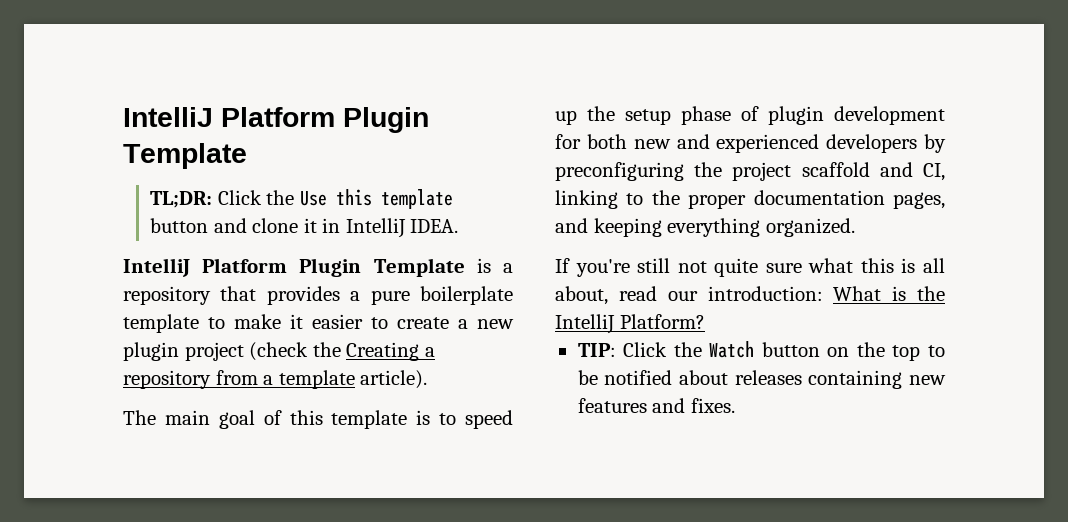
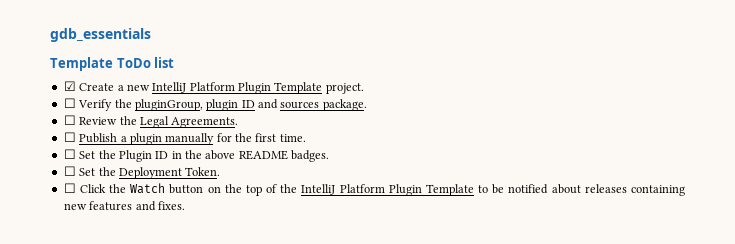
[123,107,429,133] [123,143,247,169] [150,189,453,209] [150,218,459,238] [123,258,513,277] [123,286,513,305] [123,314,514,333] [123,342,435,361] [123,370,428,389] [123,410,513,429] [555,106,945,125] [555,134,946,153] [555,162,945,181] [555,190,945,209] [555,218,855,237] [555,258,945,277] [555,286,945,305] [555,314,705,334] [577,343,616,357] IntelliJ Platform Plugin Template // TL;DR: Click the Use this template button and clone it in IntelliJ IDEA. // IntelliJ Platform Plugin Template is a repository that provides a pure boilerplate template to make it easier to create a new plugin project (check the Creating a repository from a template article). // The main goal of this template is to speed up the setup phase of plugin development for both new and experienced developers by preconfiguring the project scaffold and CI, linking to the proper documentation pages, and keeping everything organized. // If you're still not quite sure what this is all about, read our introduction: What is the IntelliJ Platform? // TIP: -> [50,28,151,42] [50,57,175,71] [63,81,364,94] [63,98,367,111] [63,115,239,128] [63,132,306,145] [63,149,330,162] [63,166,221,179] [63,183,76,193] gdb_essentials // Template ToDo list // ☑ Create a new IntelliJ Platform Plugin Template project. // ☐ Verify the pluginGroup, plugin ID and sources package. // ☐ Review the Legal Agreements. // ☐ Publish a plugin manually for the first time. // ☐ Set the Plugin ID in the above README badges. // ☐ Set the Deployment Token. // ☐
(921, 353) none -> [266,184,474,196] of the IntelliJ Platform Plugin Template

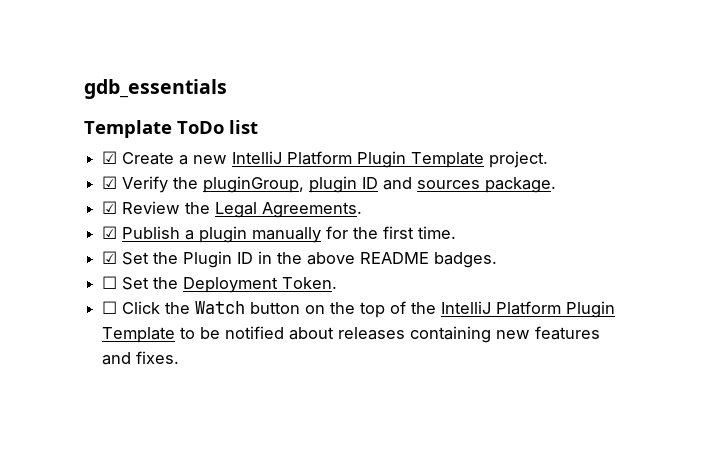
[63,98,76,108] ☐ -> [102,176,118,189] ☑
[63,115,76,125] ☐ -> [102,201,118,214] ☑
[63,132,76,142] ☐ -> [102,226,118,239] ☑
[63,149,76,159] ☐ -> [102,251,118,264] ☑

